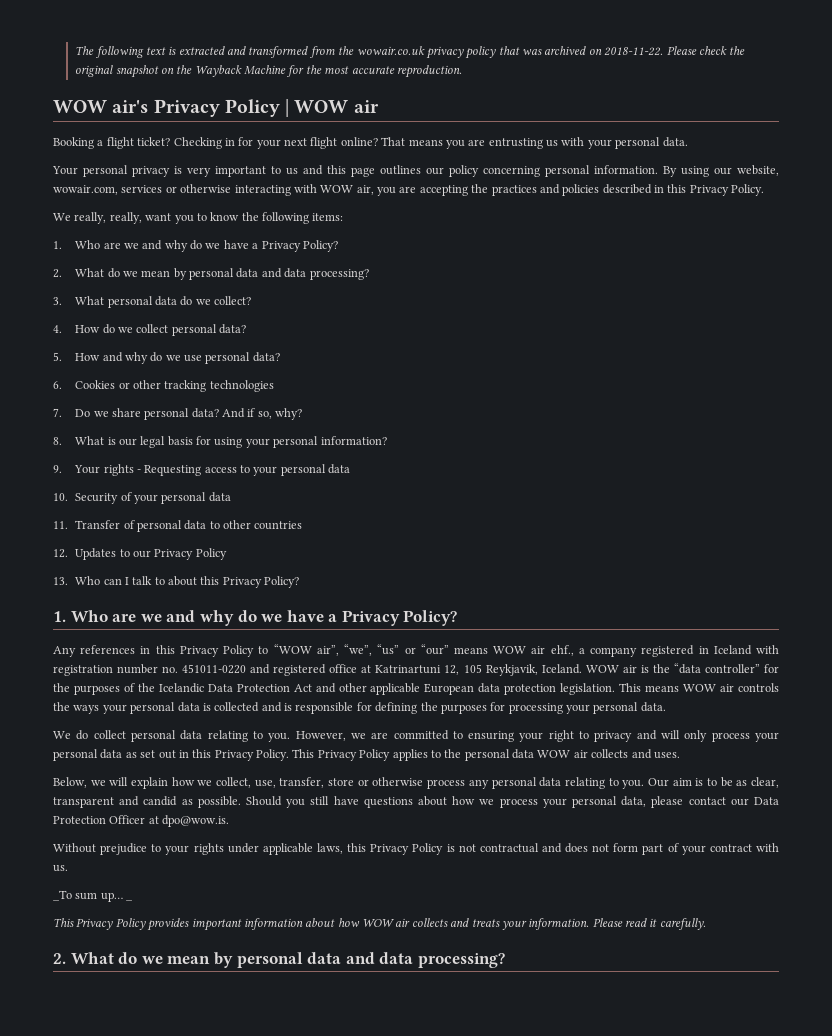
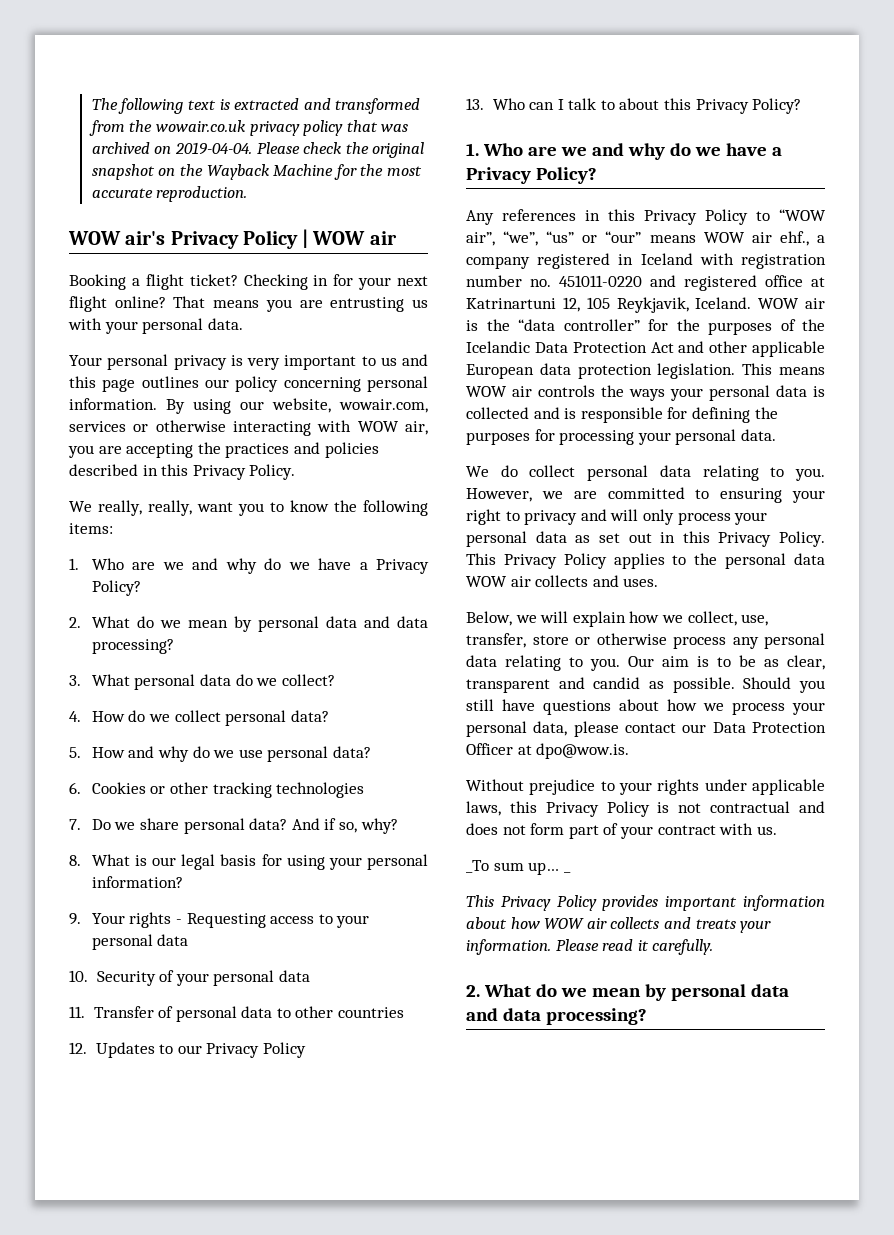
[604,47,664,56] 2018-11-22. -> [174,142,252,155] 2019-04-04.

